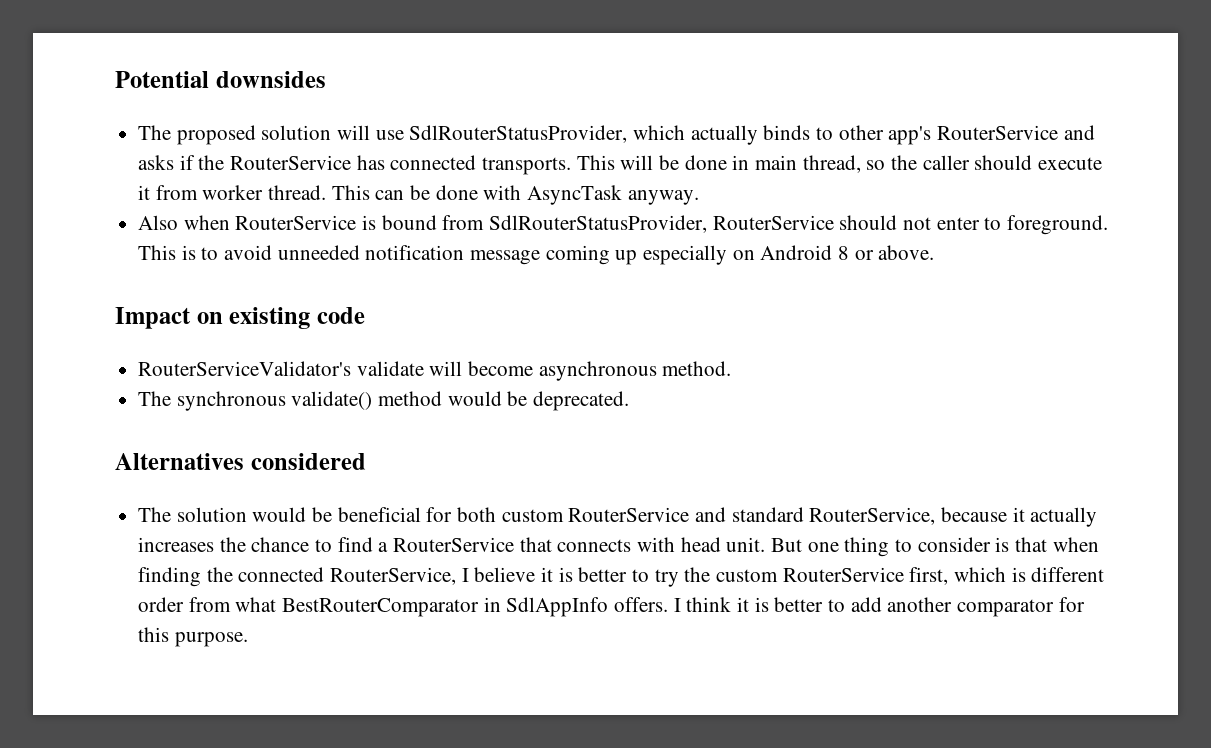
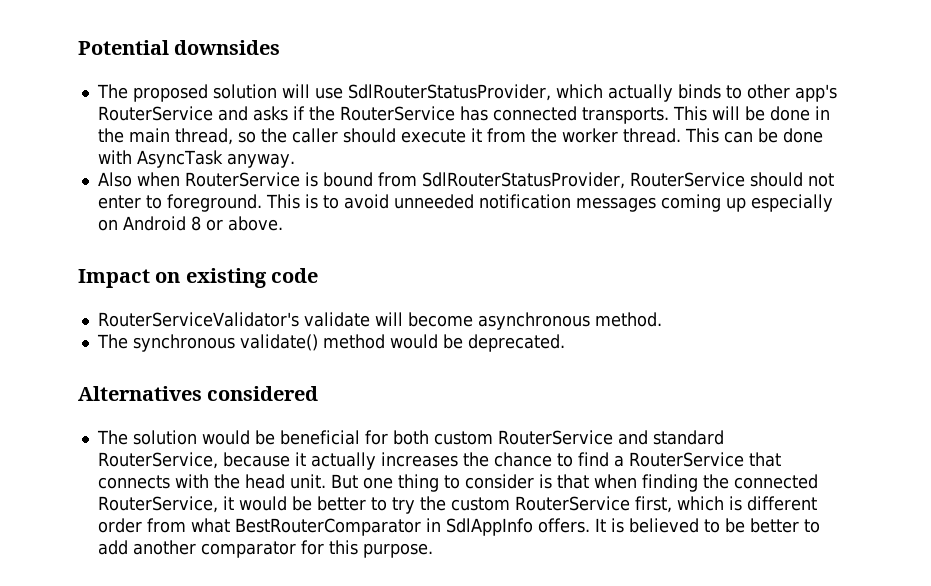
(750, 162) none -> [97,128,124,143] the
(198, 192) none -> [530,128,557,143] the
[470,250,541,265] message -> [575,197,656,212] messages
(676, 544) none -> [213,474,240,489] the
[461,567,573,582] I believe it is -> [222,496,312,511] it would be
[673,597,769,612] I think it is -> [594,518,745,533] It is believed to be

